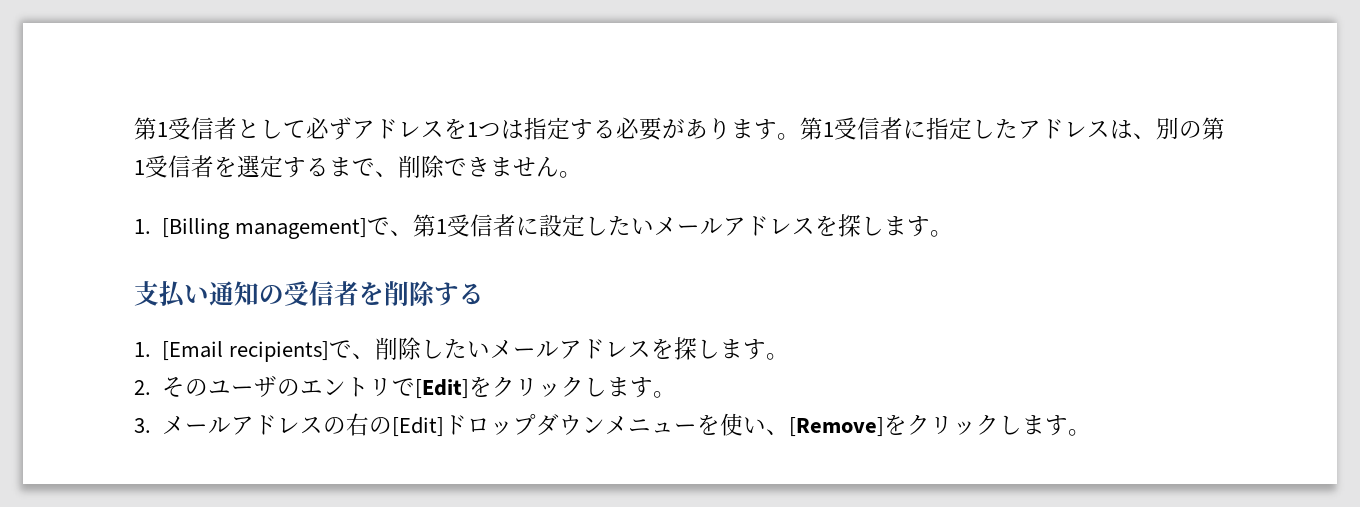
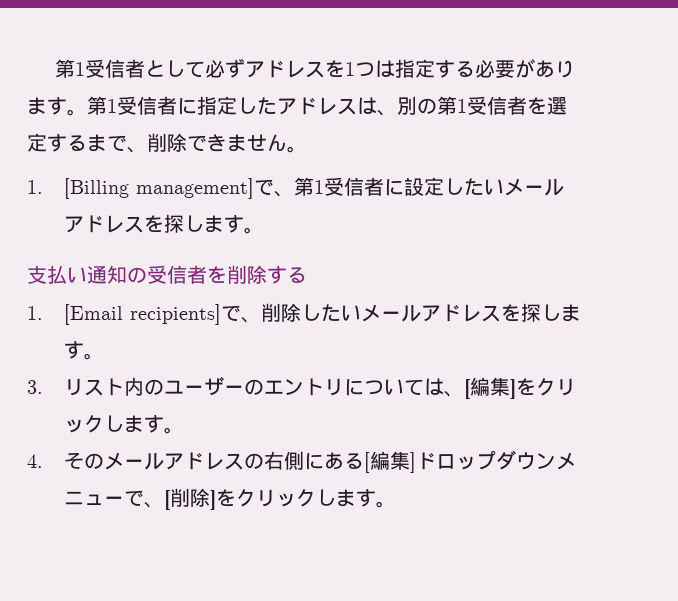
[134,377,186,397] 2.そ -> [27,377,145,396] 3.リスト内
(278, 386) none -> [224,385,245,394] ー
[392,378,470,399] で[Edit] -> [344,377,517,399] については、[編集]
[134,418,151,433] 3. -> [27,452,105,469] 4.その
[369,417,445,437] の[Edit] -> [284,451,417,473] 側にある[編集]
[697,413,885,437] を使い、[Remove] -> [124,488,217,510] で、[削除]

